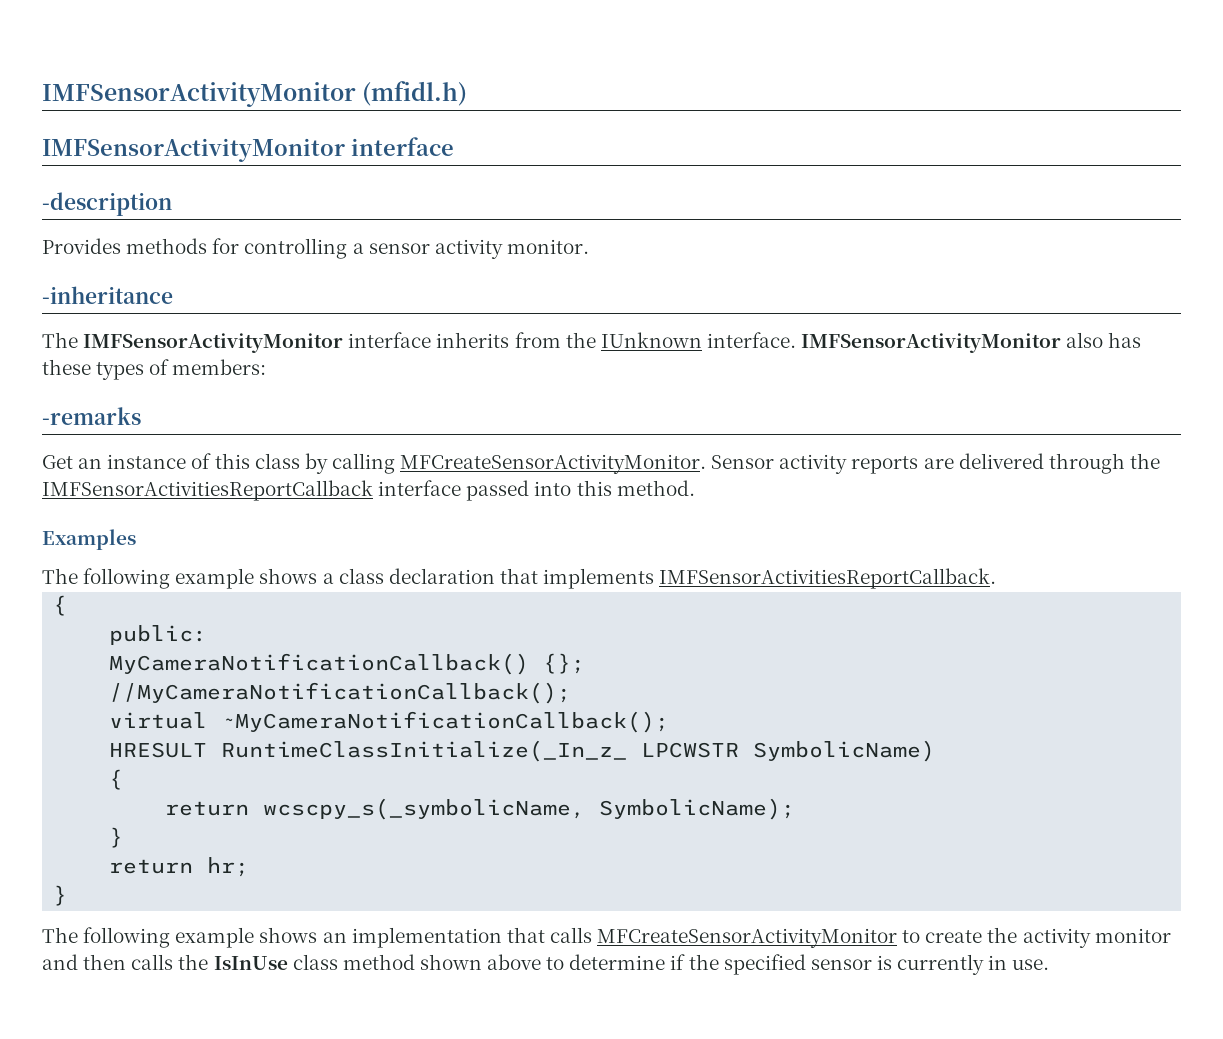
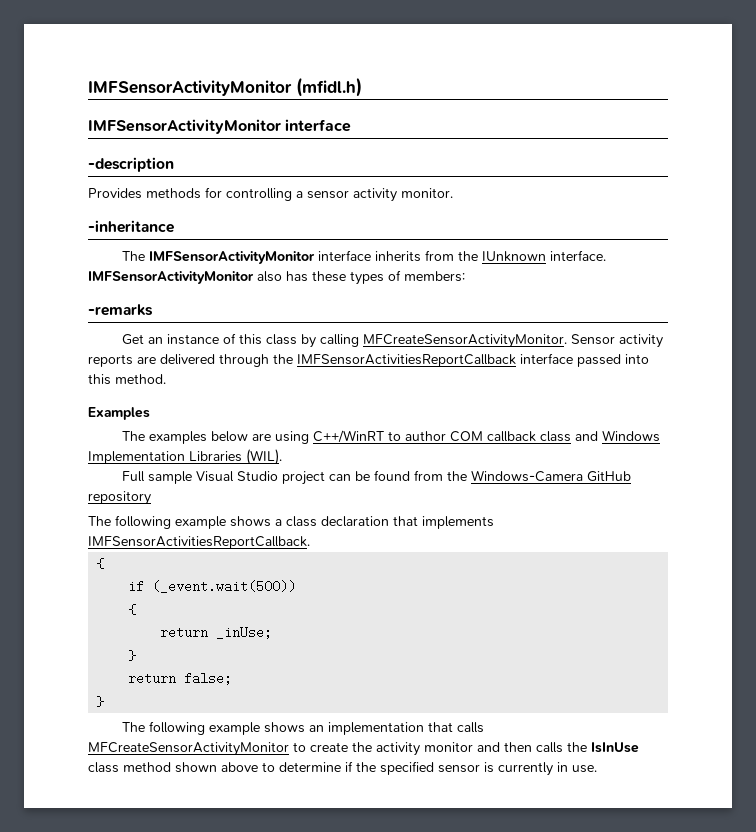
(136, 539) none -> [121,430,660,444] [88,449,282,465] [121,470,631,485] [88,491,151,505] // The examples below are using C++/WinRT to author COM callback class and Windows Implementation Libraries (WIL). // Full sample Visual Studio project can be found from the Windows-Camera GitHub repository
[109,625,208,645] [109,653,586,675] [109,682,572,704] [109,711,670,733] [109,740,936,762] public: // MyCameraNotificationCallback() {}; // //MyCameraNotificationCallback(); // virtual ~MyCameraNotificationCallback(); // HRESULT RuntimeClassInitialize(_In_z_ LPCWSTR SymbolicName) -> [128,580,297,593] if (_event.wait(500))
[263,798,796,820] wcscpy_s(_symbolicName, SymbolicName); -> [216,626,273,639] _inUse;
[207,857,250,877] hr; -> [184,672,233,685] false;

